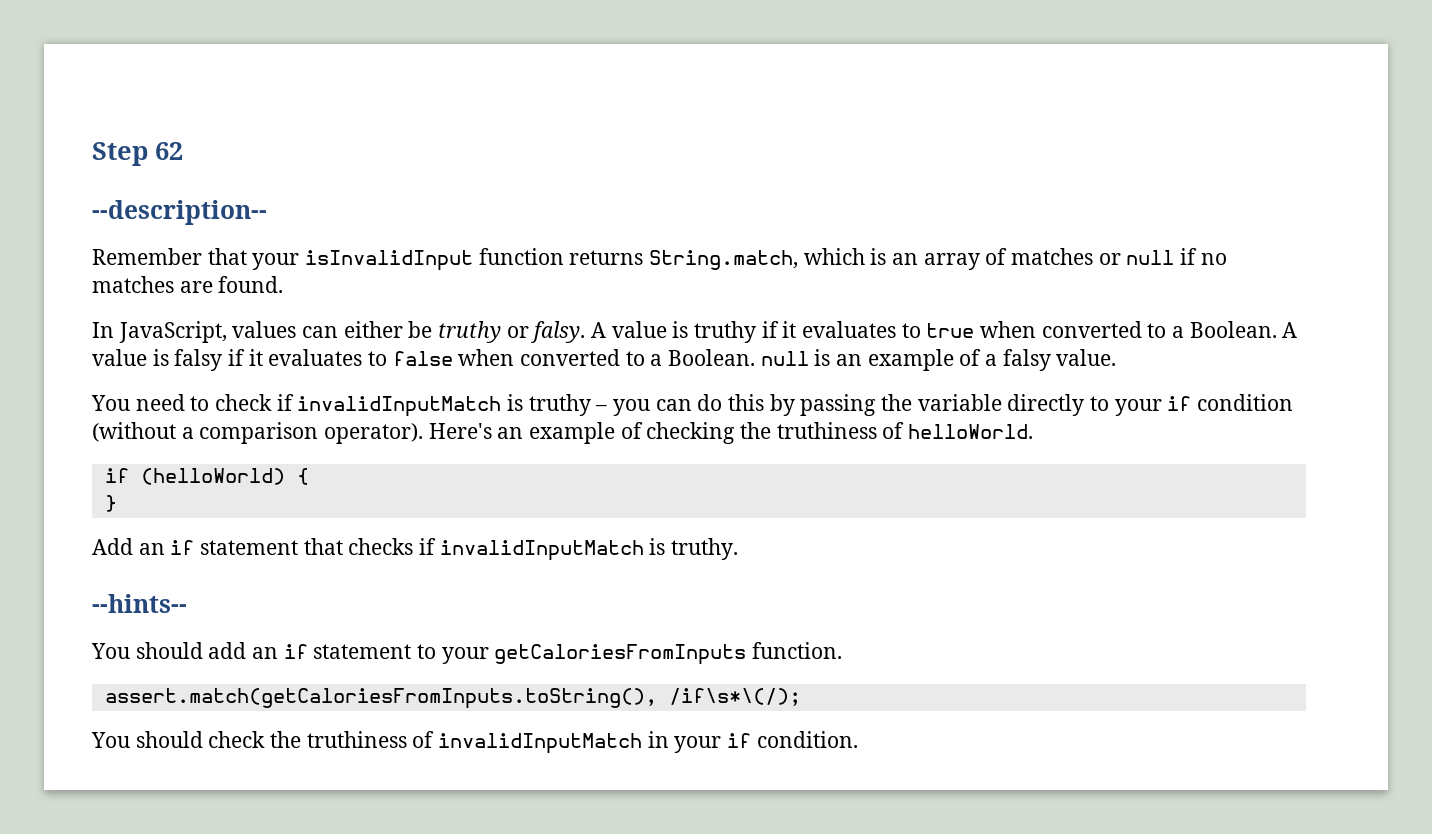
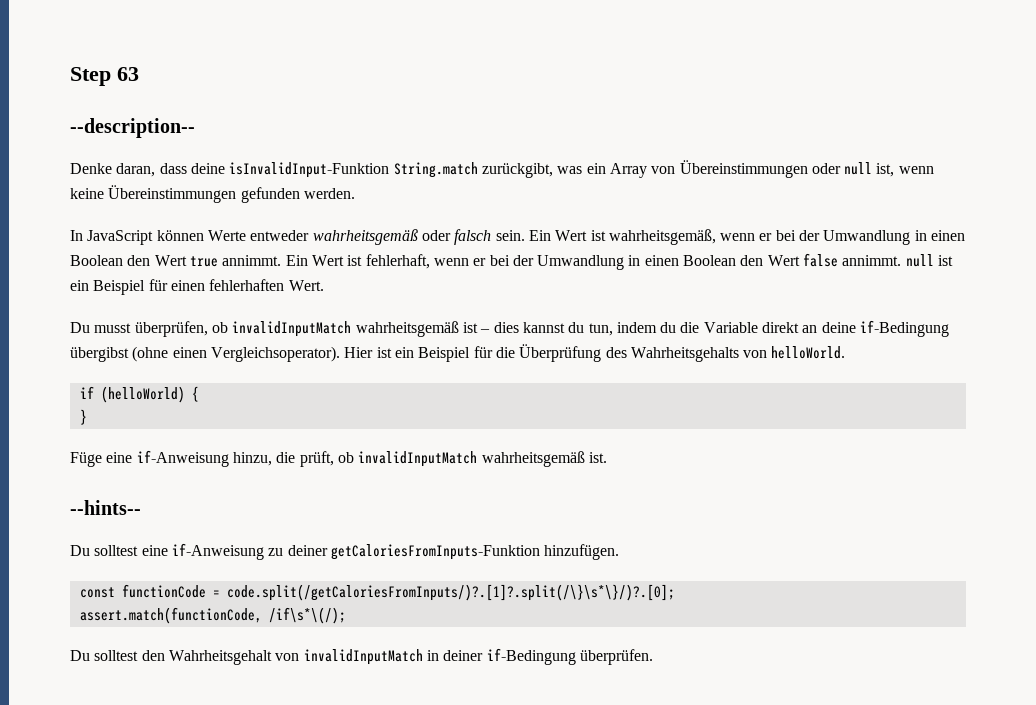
[155,142,183,160] 62 -> [117,67,139,81] 63
[92,248,1227,271] [92,276,284,293] [92,321,1298,343] [92,349,1117,371] [91,394,1294,417] [92,422,905,444] Remember that your isInvalidInput function returns String.match, which is an array of matches or null if no matches are found. // In JavaScript, values can either be truthy or falsy. A value is truthy if it evaluates to true when converted to a Boolean. A value is falsy if it evaluates to false when converted to a Boolean. null is an example of a falsy value. // You need to check if invalidInputMatch is truthy – you can do this by passing the variable directly to your if condition (without a comparison operator). Here's an example of checking the truthiness of -> [70,160,934,178] [70,185,355,203] [70,229,966,245] [70,253,954,270] [70,279,324,295] [70,320,950,337] [70,344,768,362] Denke daran, dass deine isInvalidInput-Funktion String.match zurückgibt, was ein Array von Übereinstimmungen oder null ist, wenn keine Übereinstimmungen gefunden werden. // In JavaScript können Werte entweder wahrheitsgemäß oder falsch sein. Ein Wert ist wahrheitsgemäß, wenn er bei der Umwandlung in einen Boolean den Wert true annimmt. Ein Wert ist fehlerhaft, wenn er bei der Umwandlung in einen Boolean den Wert false annimmt. null ist ein Beispiel für einen fehlerhaften Wert. // Du musst überprüfen, ob invalidInputMatch wahrheitsgemäß ist – dies kannst du tun, indem du die Variable direkt an deine if-Bedingung übergibst (ohne einen Vergleichsoperator). Hier ist ein Beispiel für die Überprüfung des Wahrheitsgehalts von
[92,538,739,561] [92,594,187,613] [91,642,843,665] [104,688,801,709] [91,731,858,754] Add an if statement that checks if invalidInputMatch is truthy. // --hints-- // You should add an if statement to your getCaloriesFromInputs function. // assert.match(getCaloriesFromInputs.toString(), /if\s*\(/); // You should check the truthiness of invalidInputMatch in your if condition. -> [70,450,607,467] [70,500,141,515] [70,543,620,560] [79,584,675,601] [79,607,346,624] [70,648,653,665] Füge eine if-Anweisung hinzu, die prüft, ob invalidInputMatch wahrheitsgemäß ist. // --hints-- // Du solltest eine if-Anweisung zu deiner getCaloriesFromInputs-Funktion hinzufügen. // const functionCode = code.split(/getCaloriesFromInputs/)?.[1]?.split(/\}\s*\}/)?.[0]; // assert.match(functionCode, /if\s*\(/); // Du solltest den Wahrheitsgehalt von invalidInputMatch in deiner if-Bedingung überprüfen.

